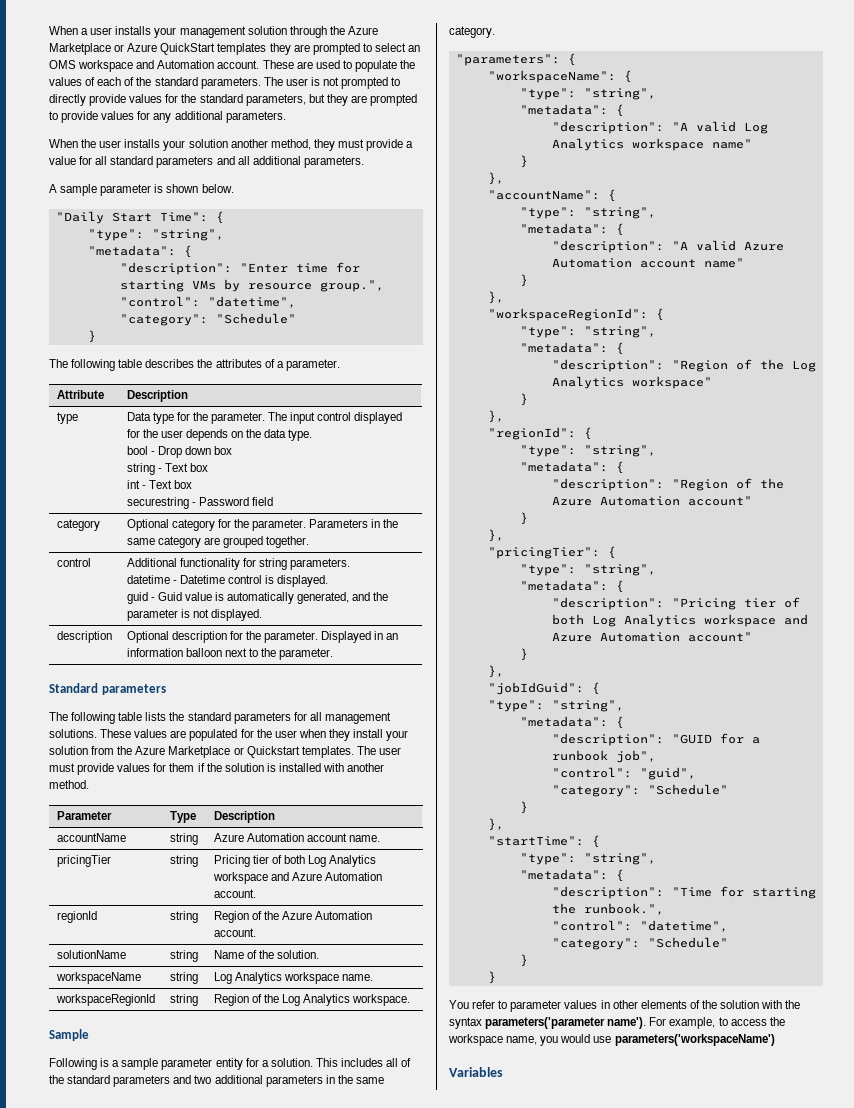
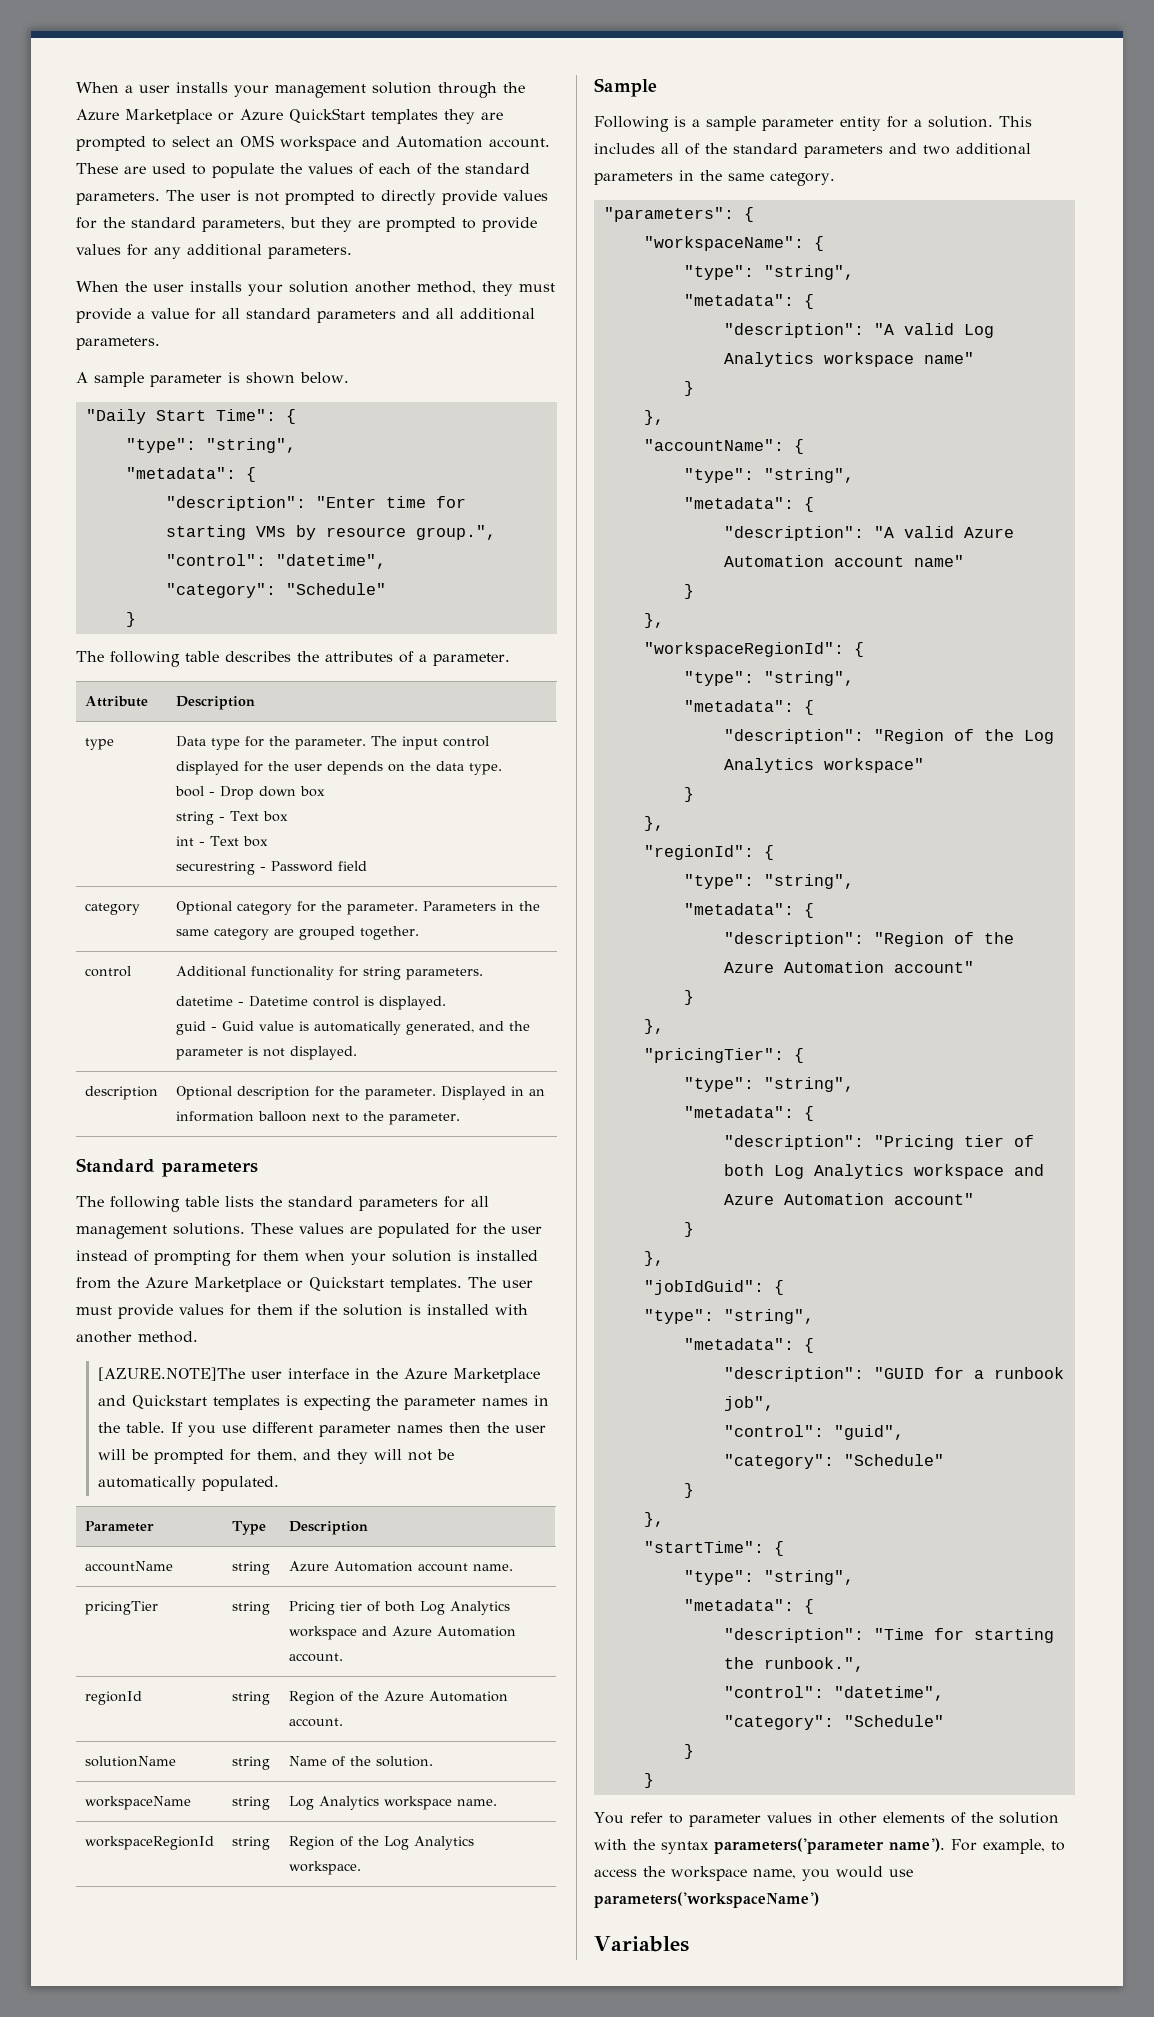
[298,729,409,741] [49,746,88,755] when they install your solution -> [76,1250,538,1266] instead of prompting for them when your solution is installed
(89, 784) none -> [97,1367,540,1383] [97,1395,549,1411] [97,1422,546,1437] [97,1449,454,1464] [97,1476,279,1491] // [AZURE.NOTE]The user interface in the Azure Marketplace and Quickstart templates is expecting the parameter names in the table. If you use different parameter names then the user will be prompted for them, and they will not be automatically populated.

